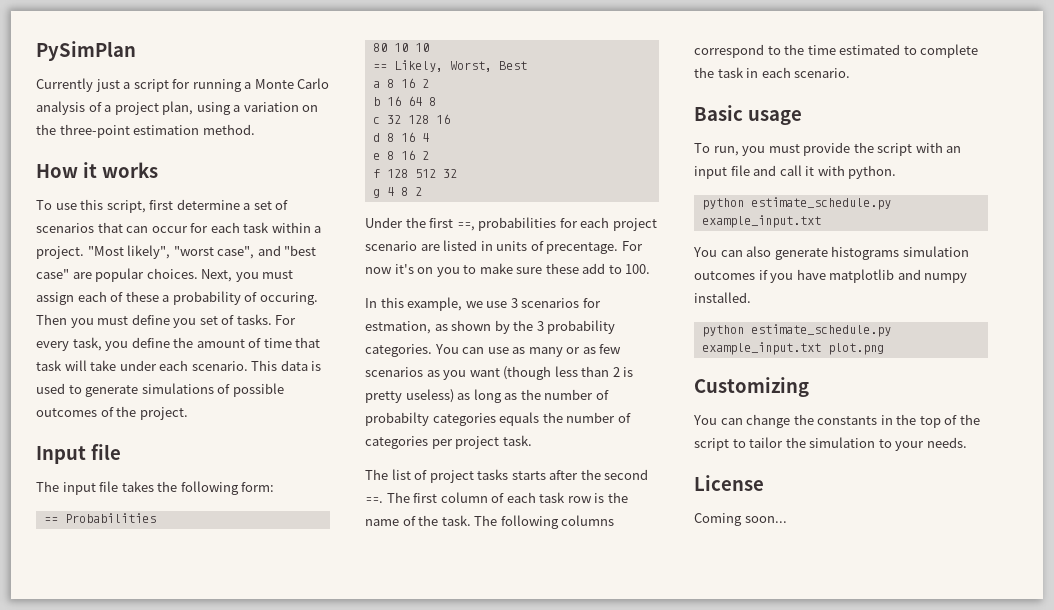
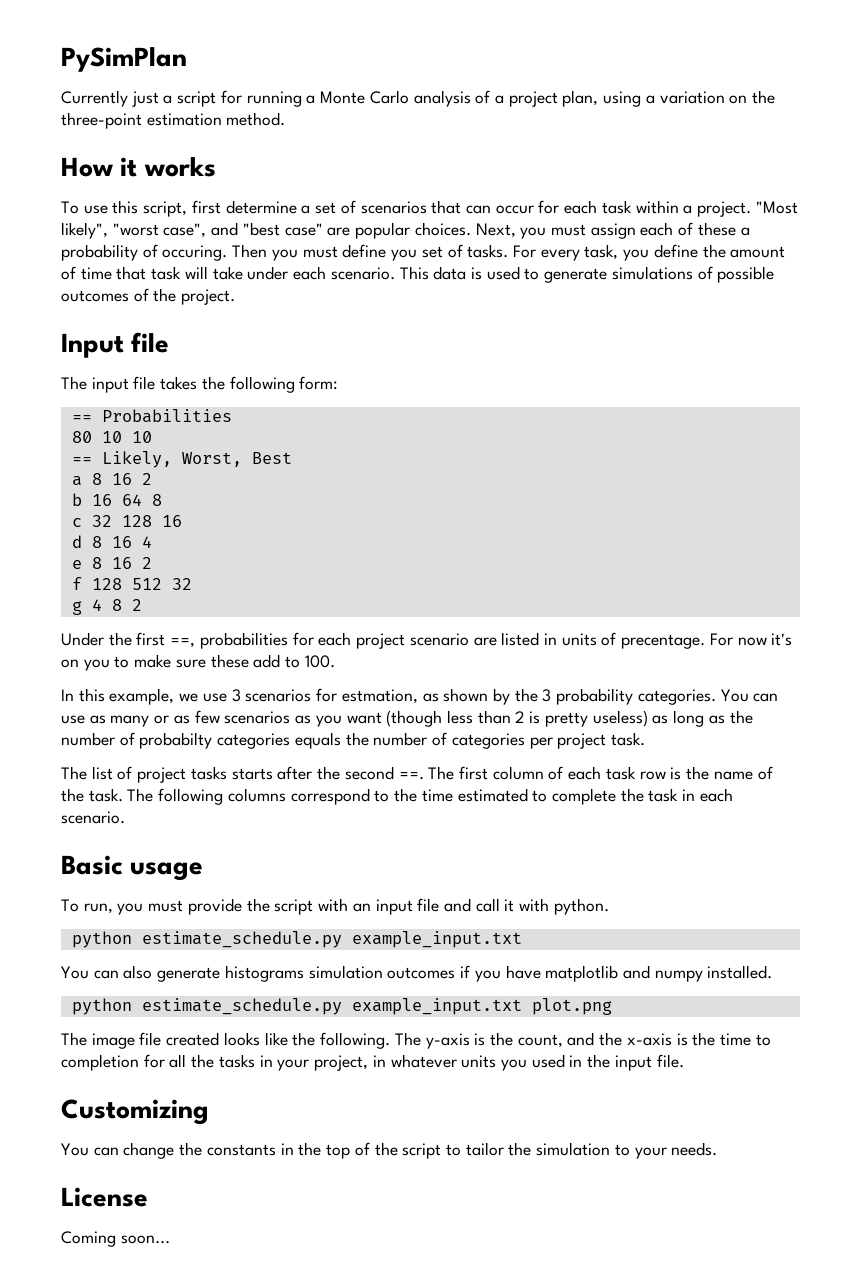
(884, 349) none -> [61,1032,771,1049] [61,1054,684,1071] // The image file created looks like the following. The y-axis is the count, and the x-axis is the time to completion for all the tasks in your project, in whatever units you used in the input file.

